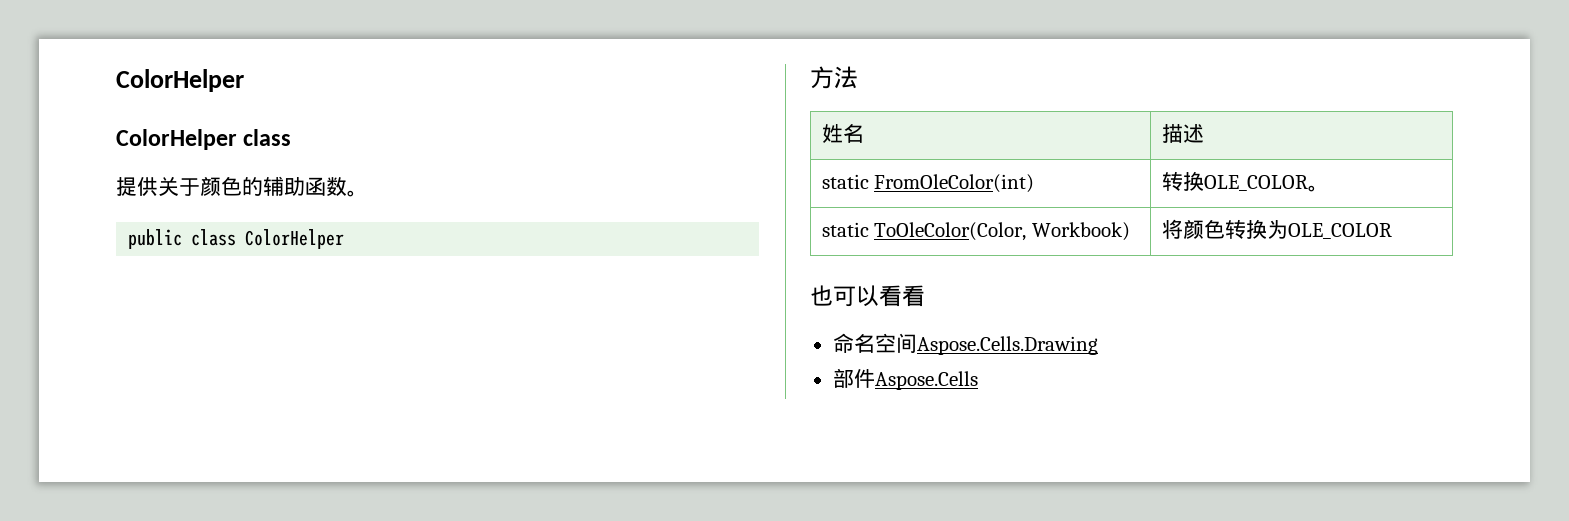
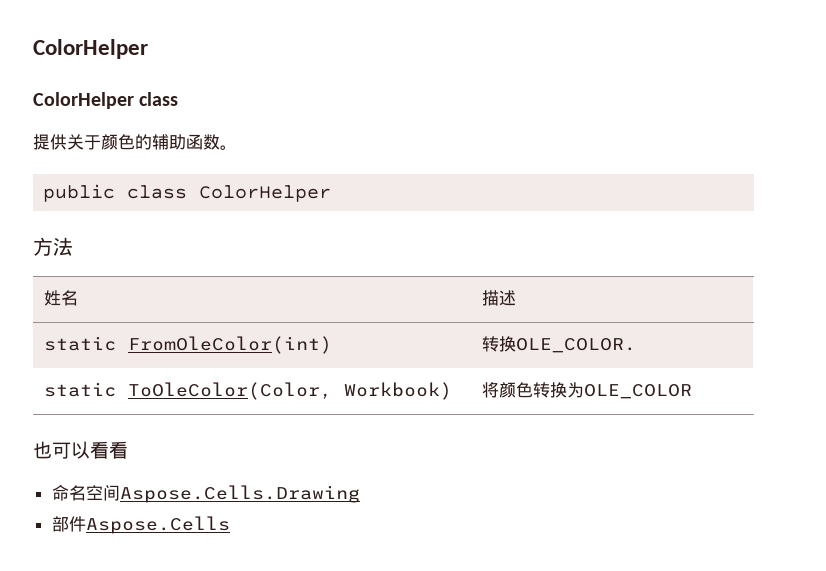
[1203,175,1329,192] OLE_COLOR。 -> [515,338,636,353] OLE_COLOR.

